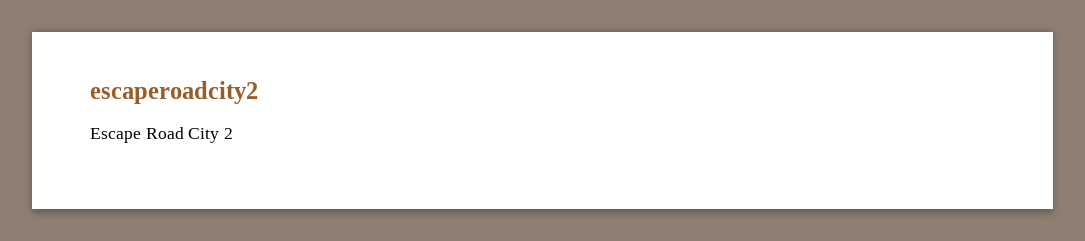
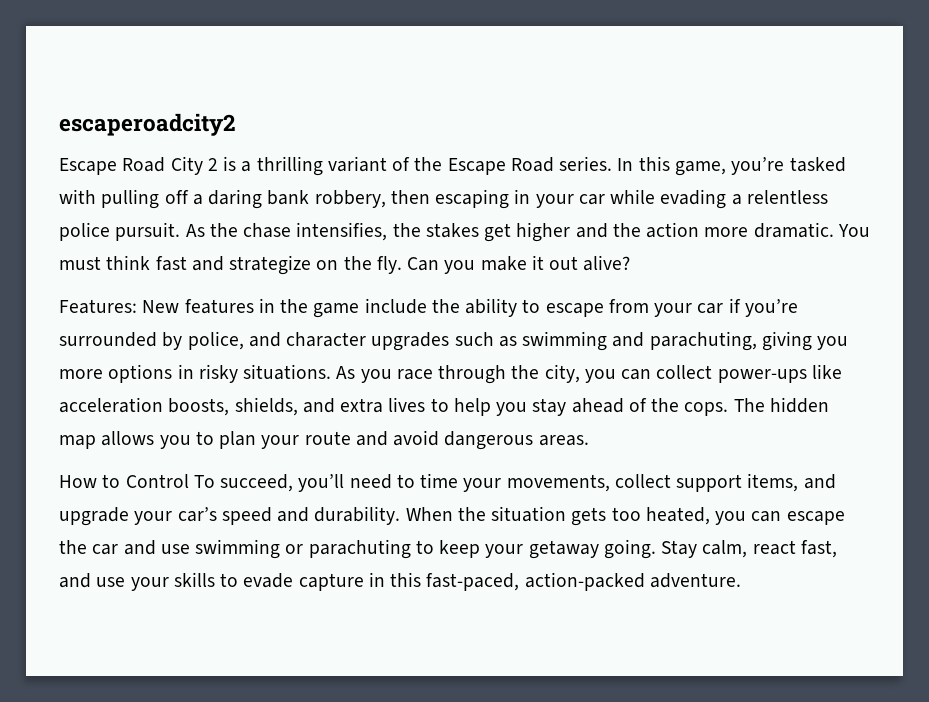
(234, 133) none -> [223,156,846,176] [59,189,828,209] [59,222,870,242] [59,255,631,275] [59,298,798,318] [59,331,849,351] [59,364,842,384] [59,397,829,416] [59,430,589,450] [59,473,836,492] [59,506,845,526] [59,539,837,559] [59,572,741,591] is a thrilling variant of the Escape Road series. In this game, you’re tasked with pulling off a daring bank robbery, then escaping in your car while evading a relentless police pursuit. As the chase intensifies, the stakes get higher and the action more dramatic. You must think fast and strategize on the fly. Can you make it out alive? // Features: New features in the game include the ability to escape from your car if you’re surrounded by police, and character upgrades such as swimming and parachuting, giving you more options in risky situations. As you race through the city, you can collect power-ups like acceleration boosts, shields, and extra lives to help you stay ahead of the cops. The hidden map allows you to plan your route and avoid dangerous areas. // How to Control To succeed, you’ll need to time your movements, collect support items, and upgrade your car’s speed and durability. When the situation gets too heated, you can escape the car and use swimming or parachuting to keep your getaway going. Stay calm, react fast, and use your skills to evade capture in this fast-paced, action-packed adventure.

